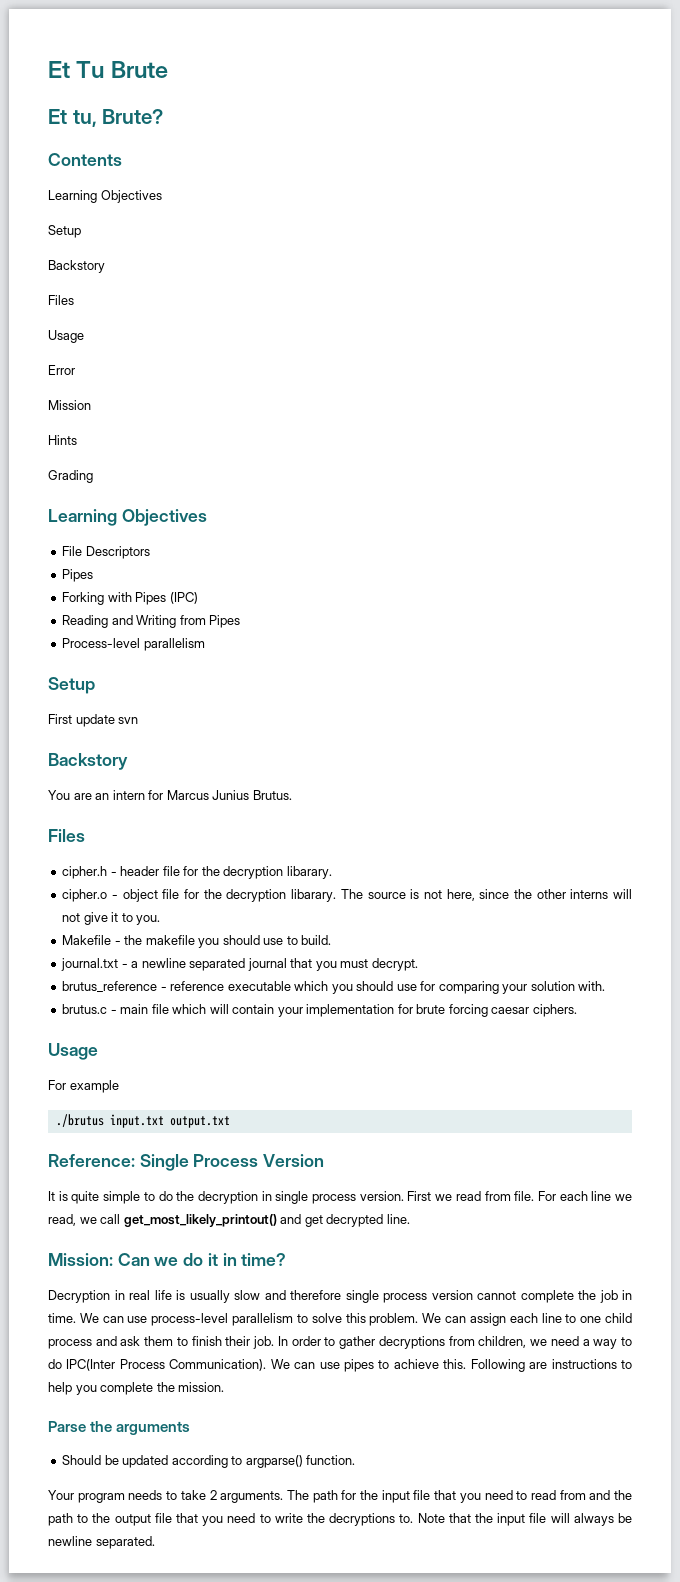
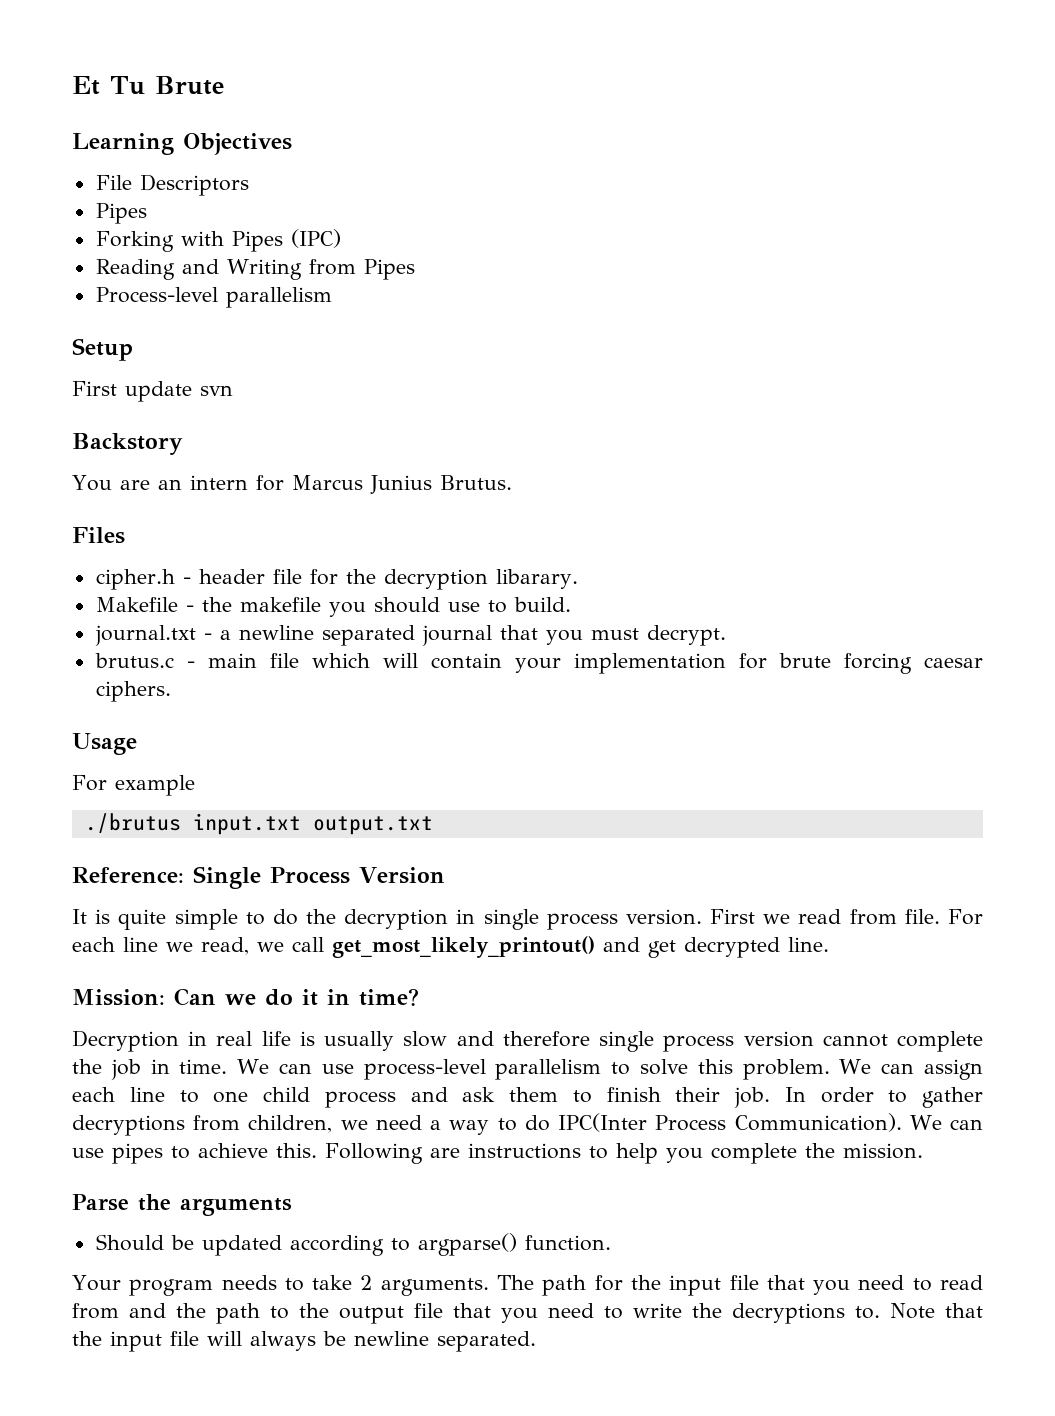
[48,109,164,127] [48,153,122,166] [48,190,162,203] [48,225,81,238] [48,260,105,273] [48,295,74,305] [48,330,84,343] [48,365,75,375] [48,400,91,410] [48,435,77,445] [48,470,93,483] // Et tu, Brute? // Contents // Learning Objectives // Setup // Backstory // Files // Usage // Error // Mission // Hints // Grading -> (224, 85) none
[62,889,633,902] [62,912,161,925] // cipher.o - object file for the decryption libarary. The source is not here, since the other interns will not give it to you. -> (578, 579) none
[62,981,606,994] // brutus_reference - reference executable which you should use for comparing your solution with. -> (726, 635) none

